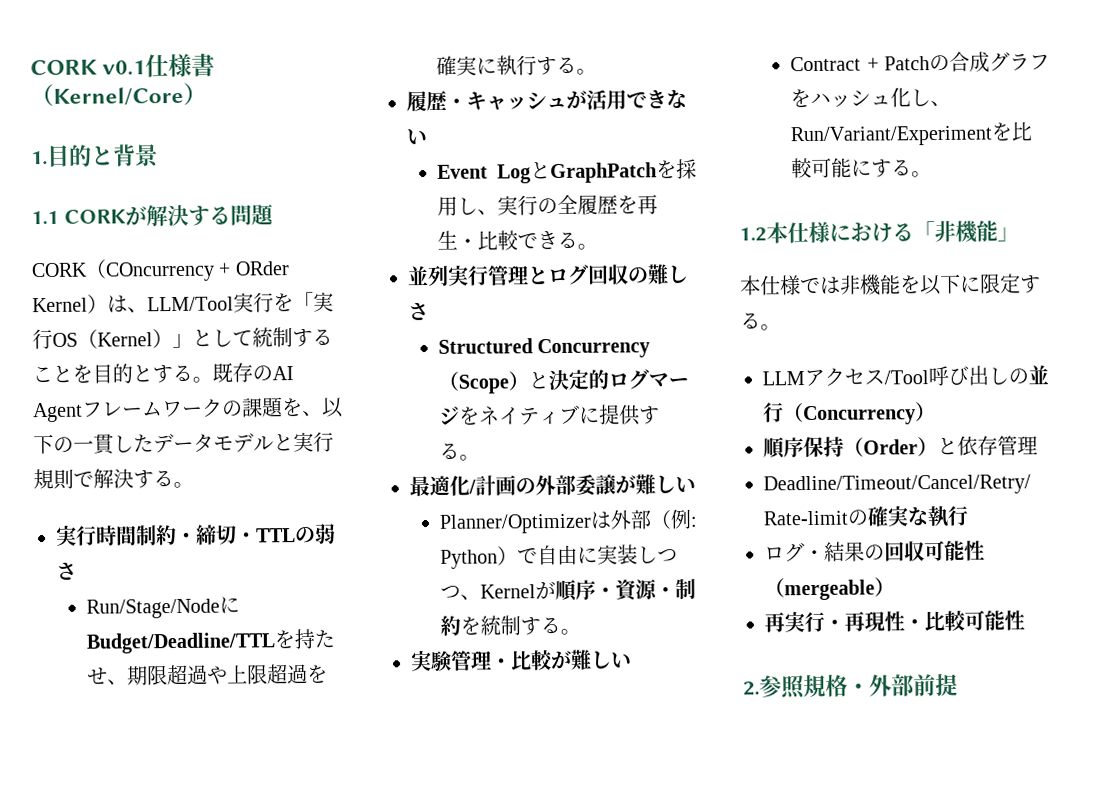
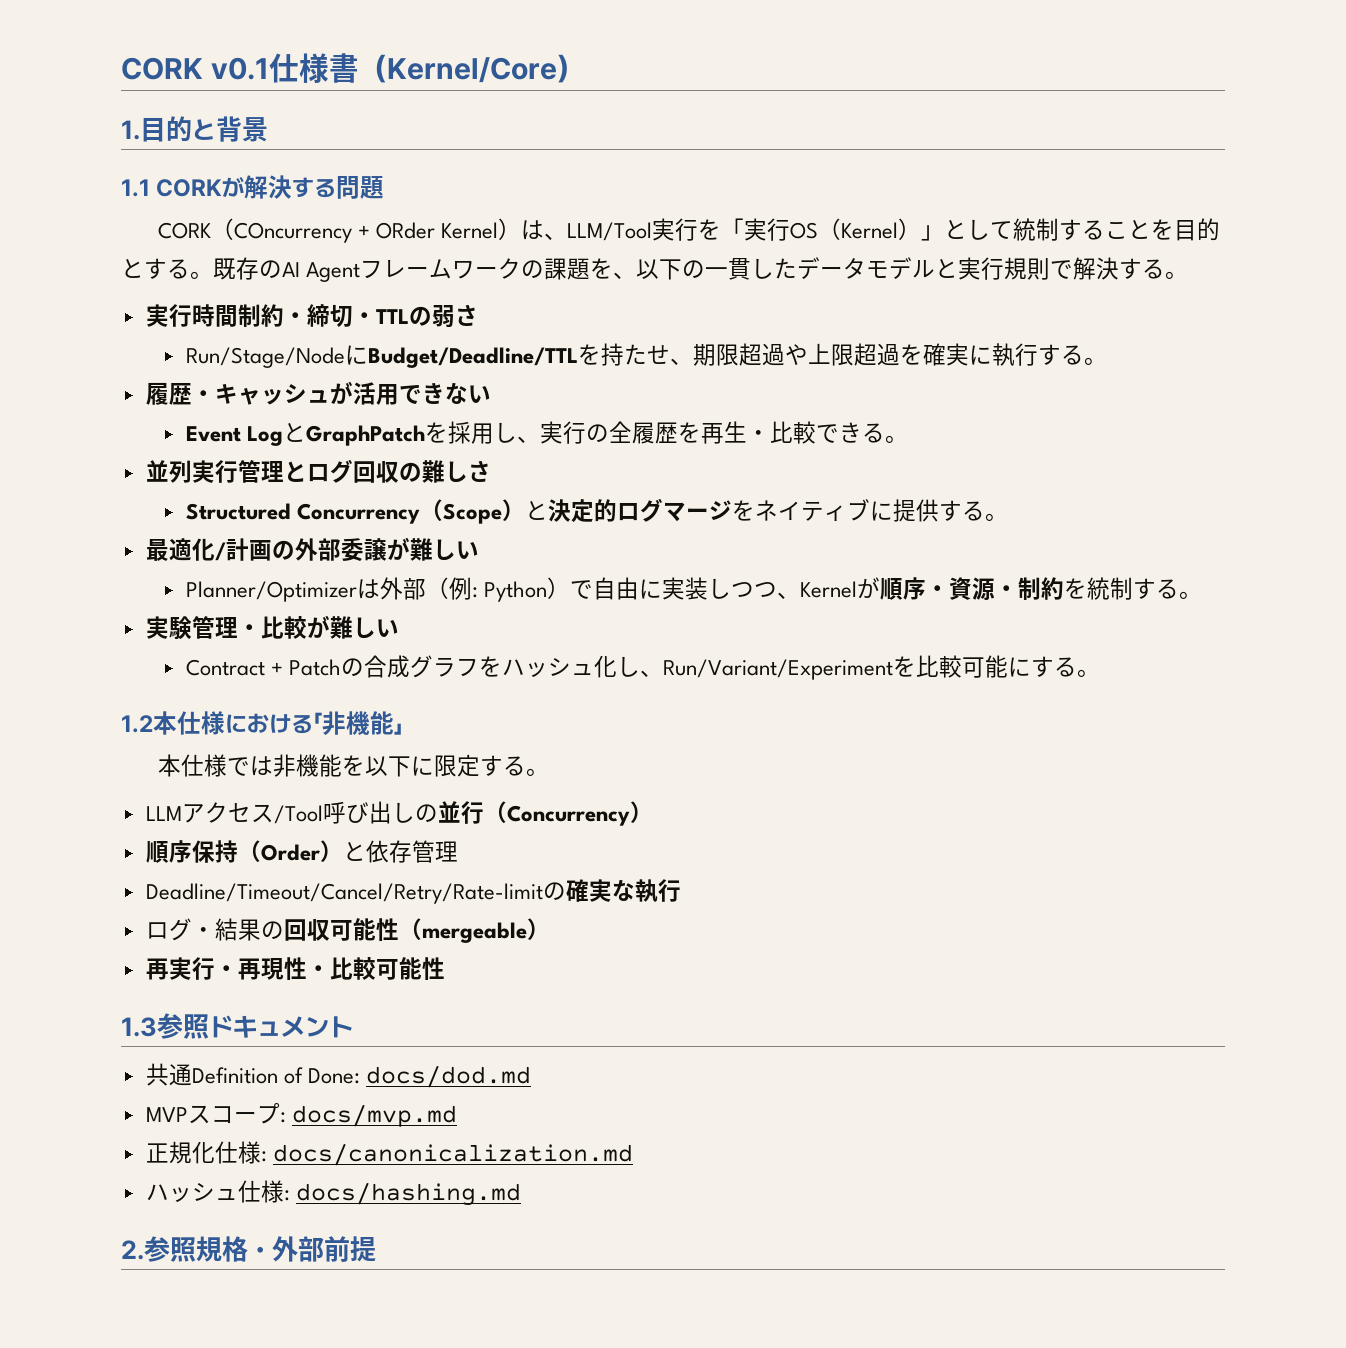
(1025, 620) none -> [121,1013,353,1039] [145,1063,531,1088] [145,1102,457,1127] [145,1141,633,1166] [145,1180,521,1206] // 1.3参照ドキュメント // 共通Definition of Done: docs/dod.md // MVPスコープ: docs/mvp.md // 正規化仕様: docs/canonicalization.md // ハッシュ仕様: docs/hashing.md

